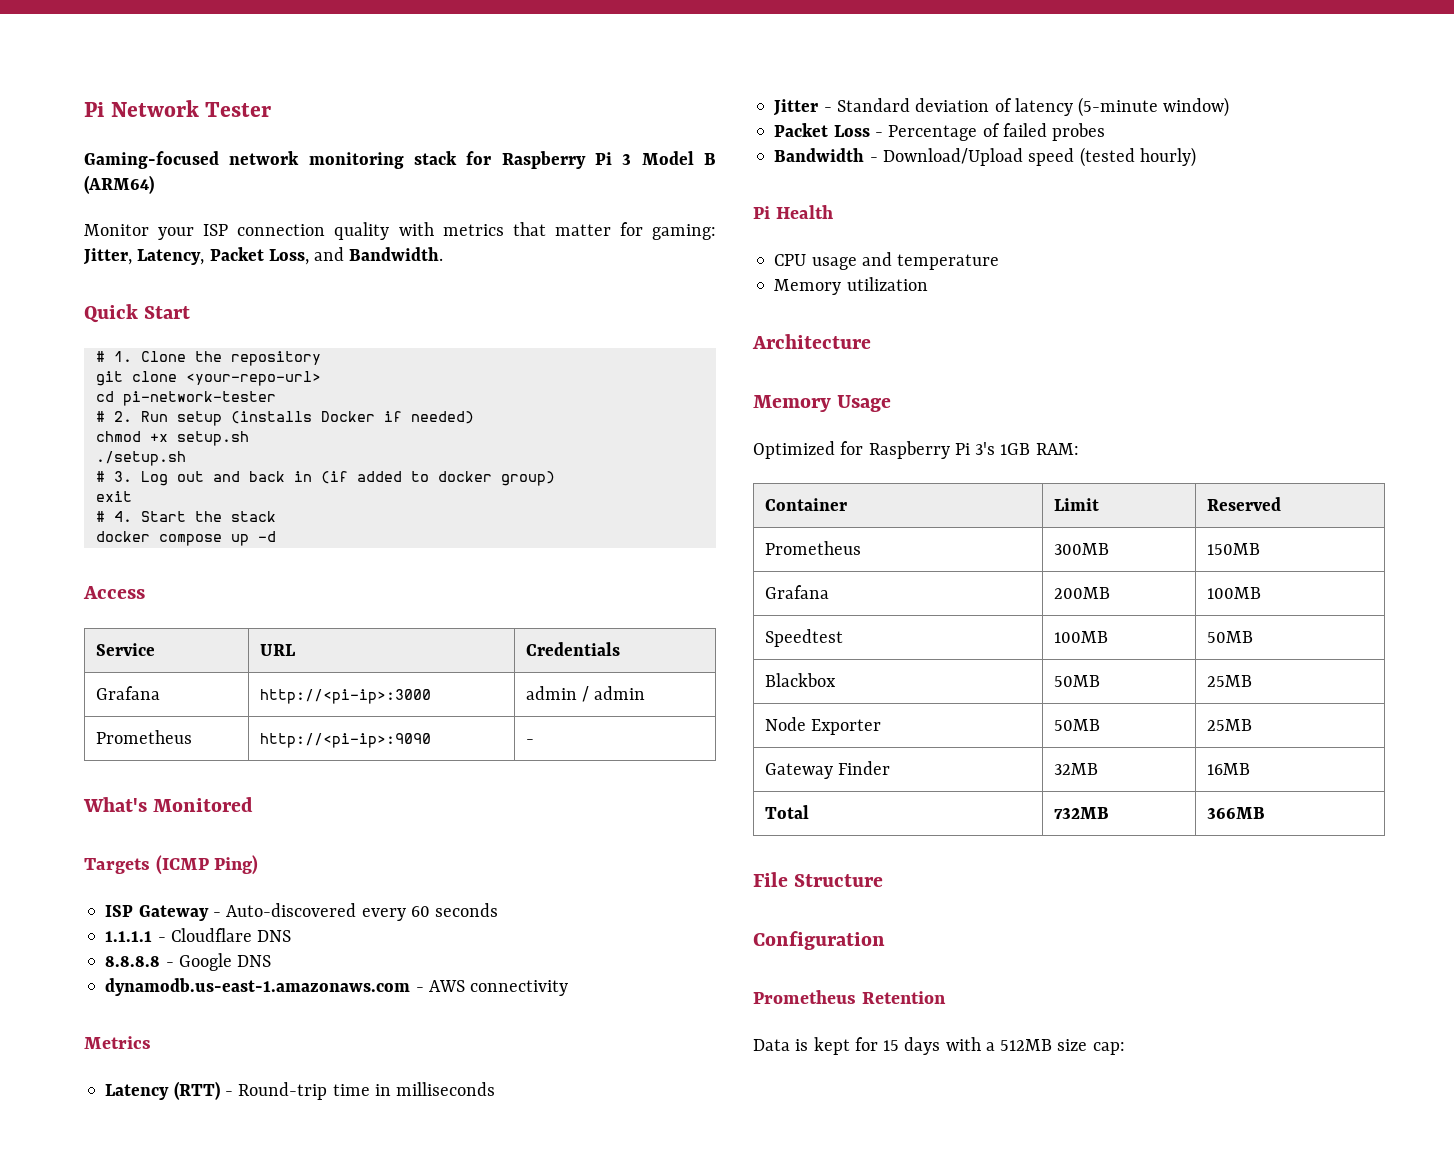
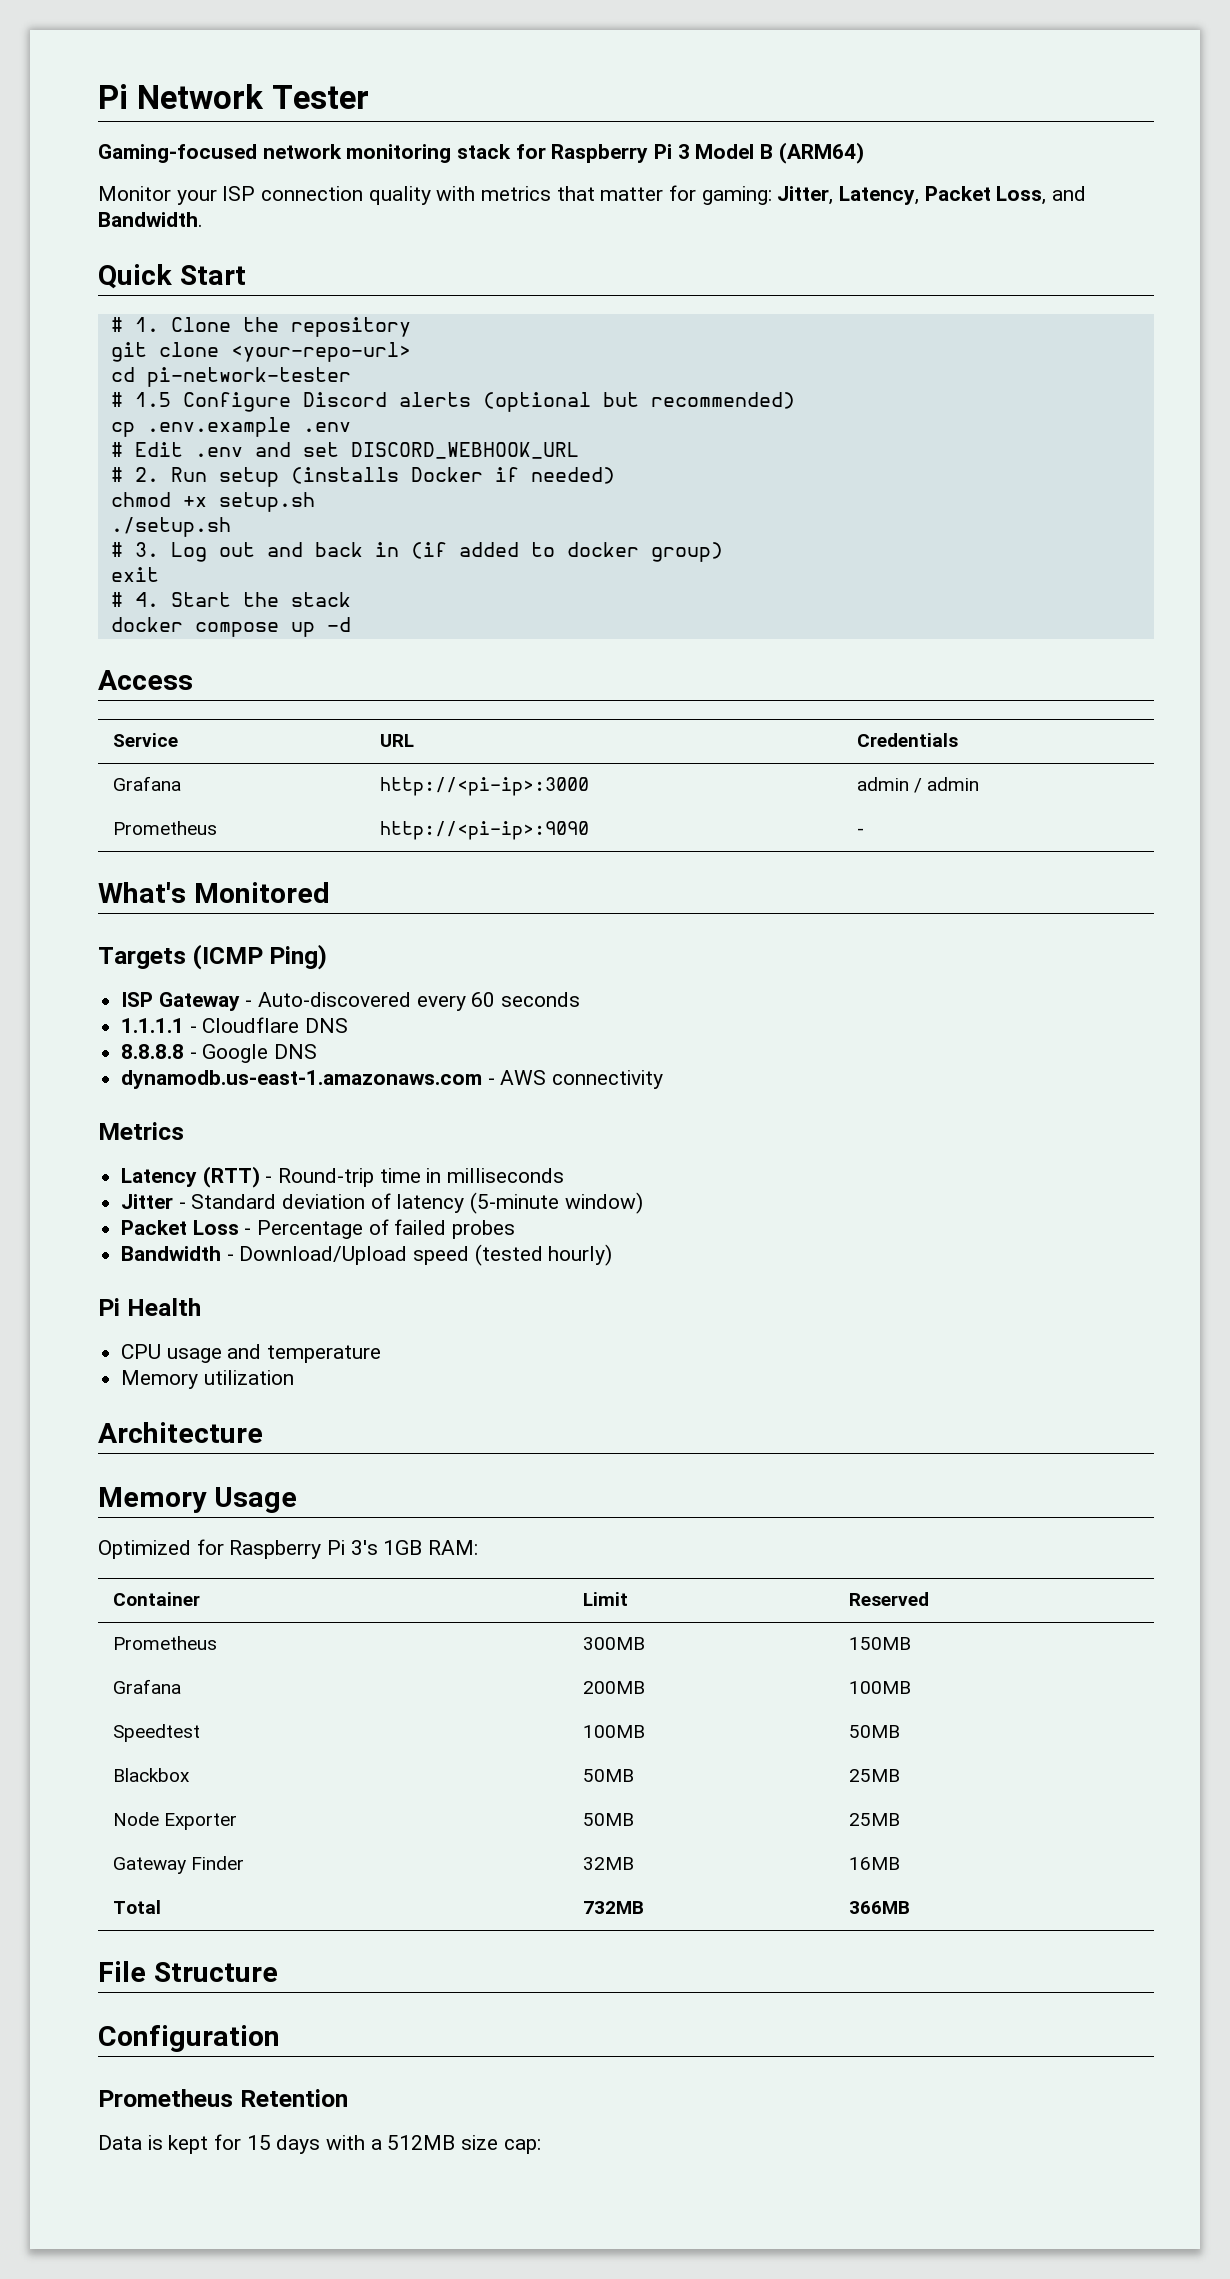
(276, 398) none -> [110,392,795,412] [110,417,351,437] [110,442,579,459] // # 1.5 Configure Discord alerts (optional but recommended) // cp .env.example .env // # Edit .env and set DISCORD_WEBHOOK_URL

